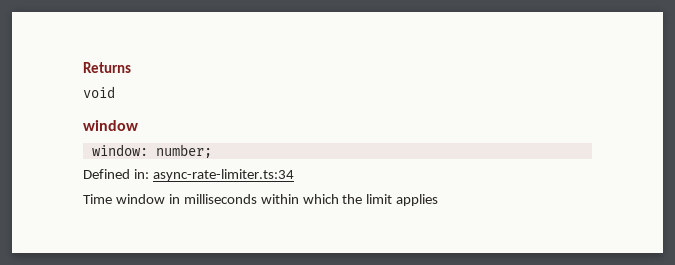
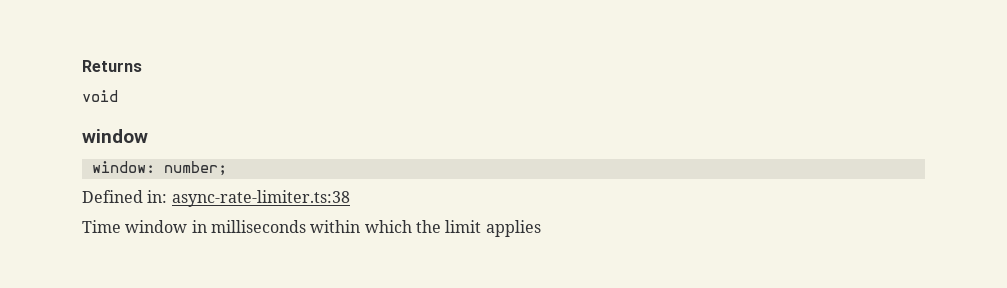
[152,169,294,181] async-rate-limiter.ts:34 -> [171,190,350,207] async-rate-limiter.ts:38

